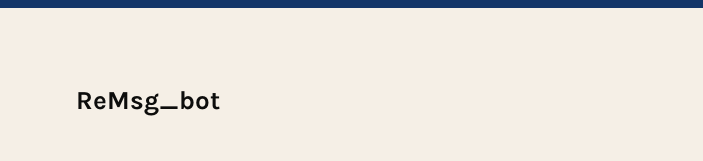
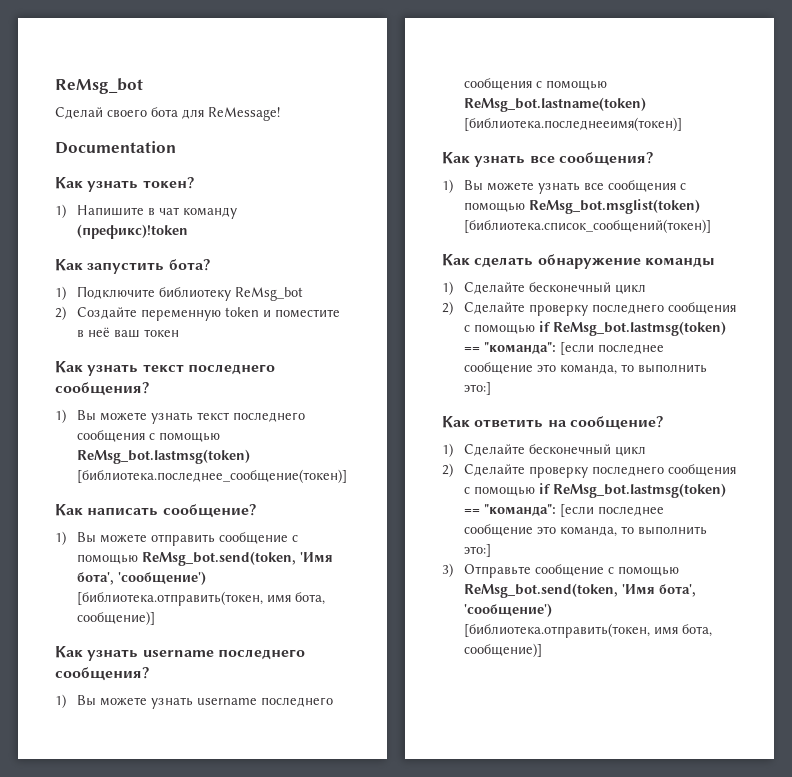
[76,91,220,116] ReMsg_bot -> [55,78,143,94] [55,107,280,121] [55,141,176,154] [55,177,194,192] [55,204,238,219] [77,224,189,239] [55,259,210,274] [55,286,304,301] [55,306,341,321] [77,327,180,338] [55,361,275,376] [55,382,149,396] [55,409,306,424] [77,430,221,442] [77,449,251,464] [77,469,348,483] [55,504,256,518] [55,531,299,546] [77,551,334,566] [77,571,207,585] [77,591,326,606] [77,611,156,625] [55,646,305,661] [55,667,149,681] [55,694,334,709] [464,78,608,90] [464,97,647,112] [464,117,683,131] [442,152,653,167] [442,179,687,194] [464,199,701,214] [464,219,712,233] [442,254,715,269] [442,281,647,295] [442,301,737,316] [464,321,727,336] [464,342,665,355] [464,362,708,375] [464,382,492,395] [442,416,663,430] [442,443,647,457] [442,463,737,478] [464,483,727,498] [464,504,665,517] [464,524,708,537] [464,544,492,557] [442,563,680,578] [464,583,697,598] [464,603,553,617] [464,623,713,638] [464,643,543,657] ReMsg_bot // Сделай своего бота для ReMessage! // Documentation // Как узнать токен? // 1) Напишите в чат команду (префикс)!token // Как запустить бота? // 1) Подключите библиотеку ReMsg_bot // 2) Создайте переменную token и поместите в неё ваш токен // Как узнать текст последнего сообщения? // 1) Вы можете узнать текст последнего сообщения с помощью ReMsg_bot.lastmsg(token) [библиотека.последнее_сообщение(токен)] // Как написать сообщение? // 1) Вы можете отправить сообщение с помощью ReMsg_bot.send(token, 'Имя бота', 'сообщение') [библиотека.отправить(токен, имя бота, сообщение)] // Как узнать username последнего сообщения? // 1) Вы можете узнать username последнего сообщения с помощью ReMsg_bot.lastname(token) [библиотека.последнееимя(токен)] // Как узнать все сообщения? // 1) Вы можете узнать все сообщения с помощью ReMsg_bot.msglist(token) [библиотека.список_сообщений(токен)] // Как сделать обнаружение команды // 1) Сделайте бесконечный цикл // 2) Сделайте проверку последнего сообщения с помощью if ReMsg_bot.lastmsg(token) == "команда": [если последнее сообщение это команда, то выполнить это:] // Как ответить на сообщение? // 1) Сделайте бесконечный цикл // 2) Сделайте проверку последнего сообщения с помощью if ReMsg_bot.lastmsg(token) == "команда": [если последнее сообщение это команда, то выполнить это:] // 3) Отправьте сообщение с помощью ReMsg_bot.send(token, 'Имя бота', 'сообщение') [библиотека.отправить(токен, имя бота, сообщение)]

